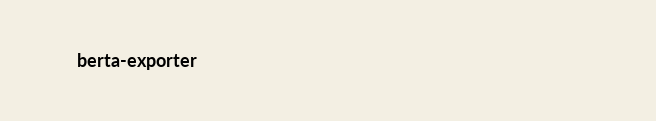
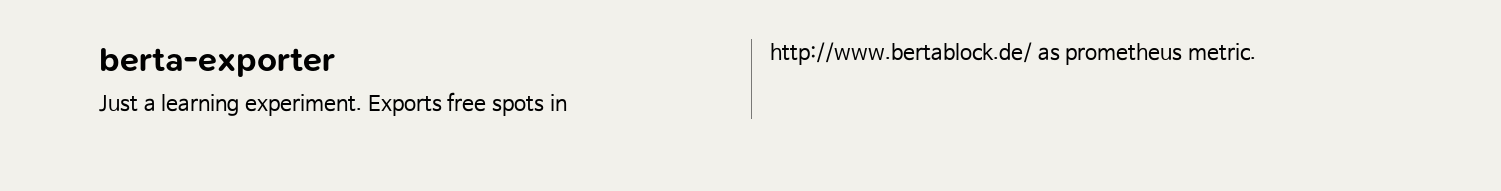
(197, 61) none -> [99,92,567,116] [770,42,1256,65] // Just a learning experiment. Exports free spots in http://www.bertablock.de/ as prometheus metric.

